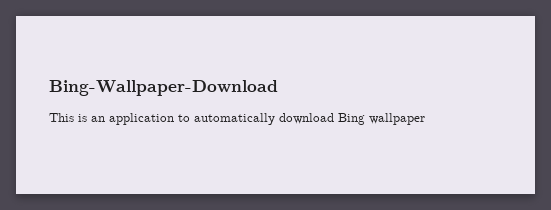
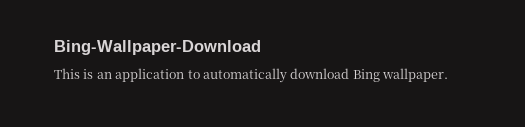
[369,113,425,125] wallpaper -> [382,68,448,82] wallpaper.

